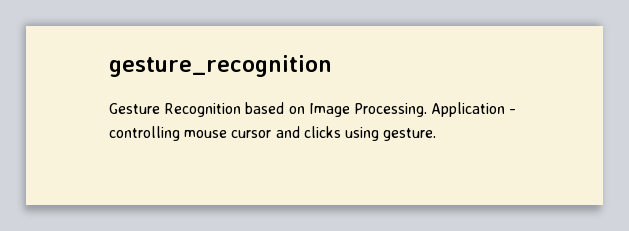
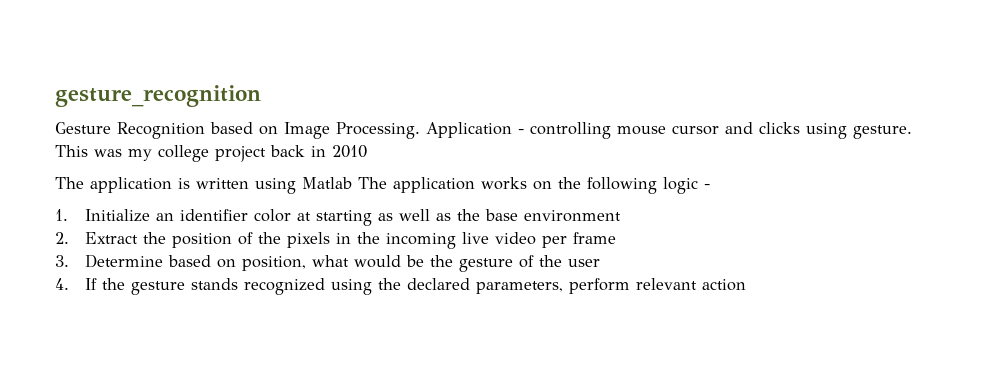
(437, 134) none -> [55,145,367,162] [55,177,710,194] [55,209,622,226] [55,232,617,249] [55,254,601,272] [55,278,747,295] This was my college project back in 2010 // The application is written using Matlab The application works on the following logic - // 1. Initialize an identifier color at starting as well as the base environment // 2. Extract the position of the pixels in the incoming live video per frame // 3. Determine based on position, what would be the gesture of the user // 4. If the gesture stands recognized using the declared parameters, perform relevant action

